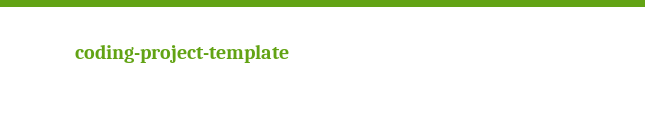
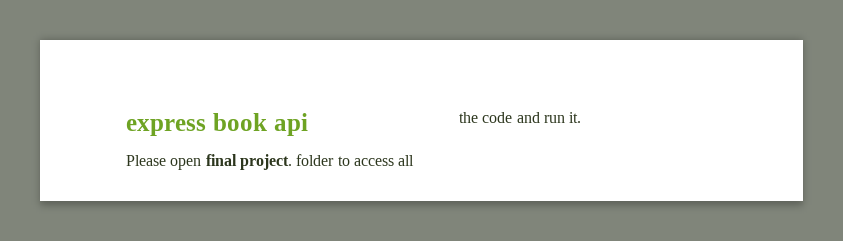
[75,44,289,63] coding-project-template -> [126,113,308,136] [126,154,415,170] [459,112,582,123] express book api // Please open final project. folder to access all the code and run it.

